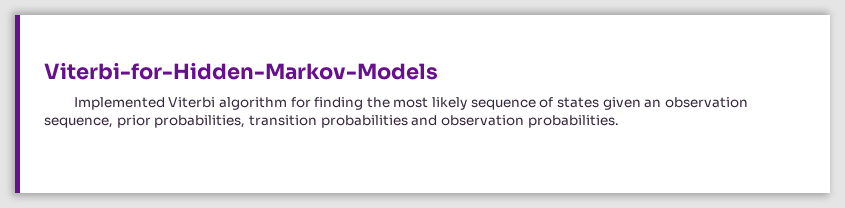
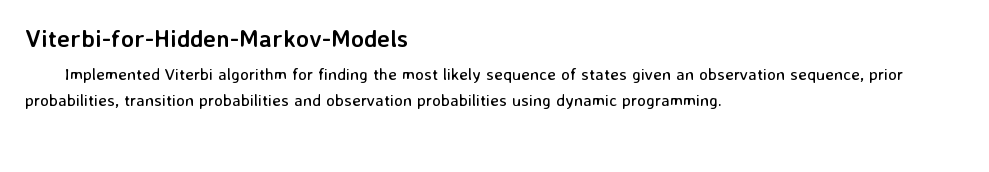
[527,115,619,128] probabilities. -> [417,94,722,109] probabilities using dynamic programming.

